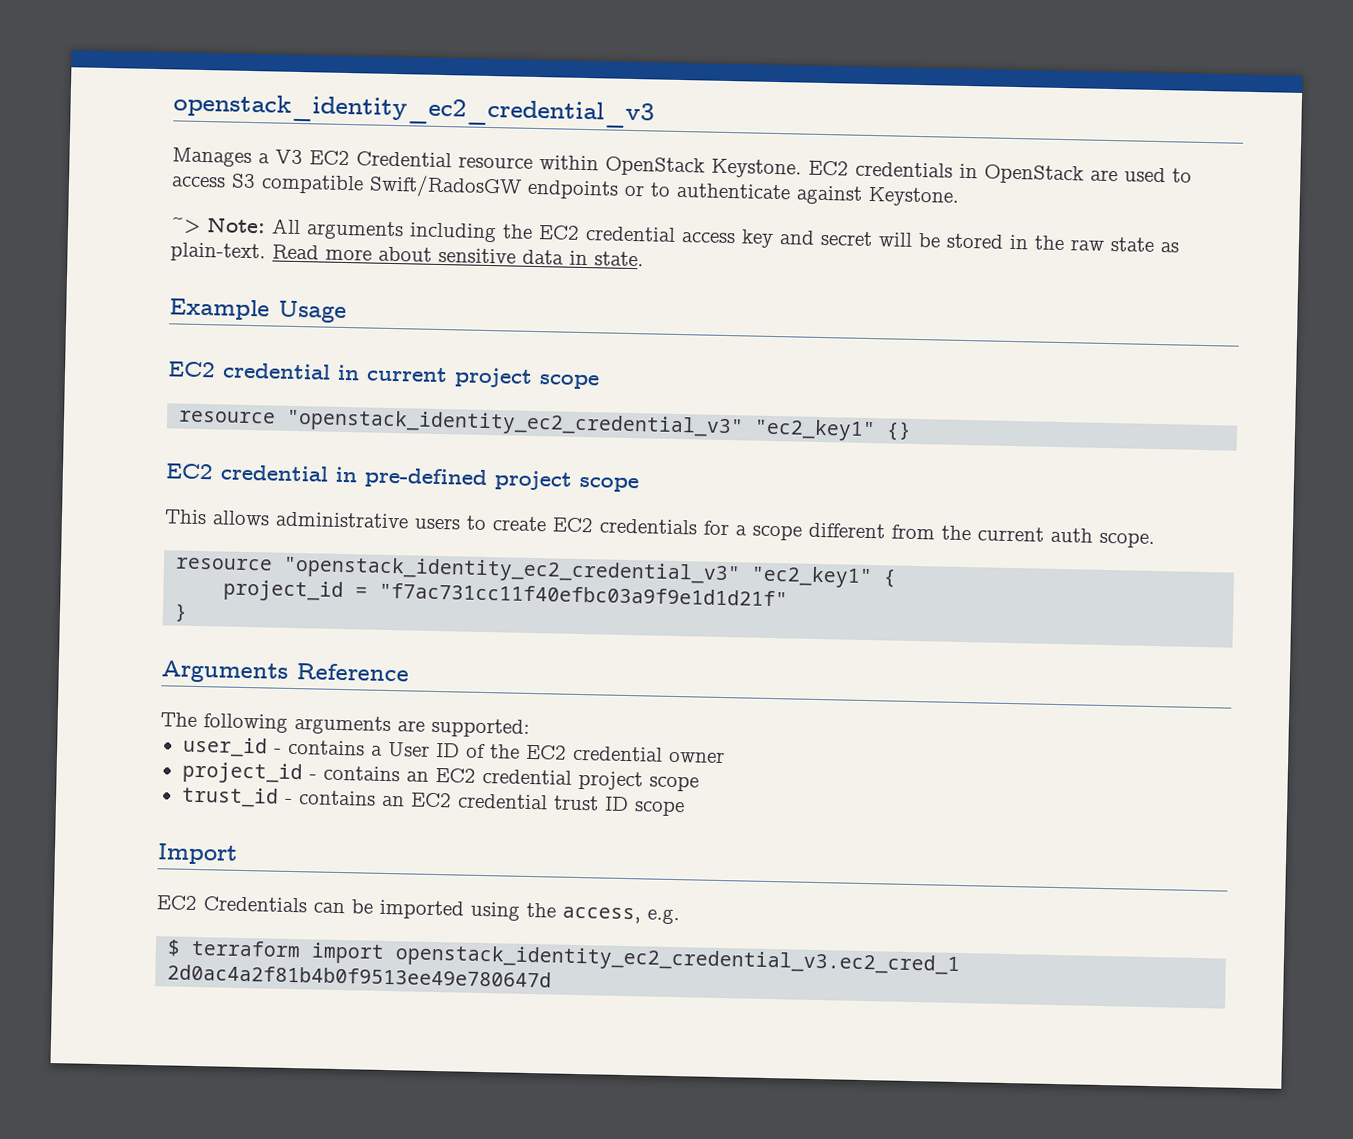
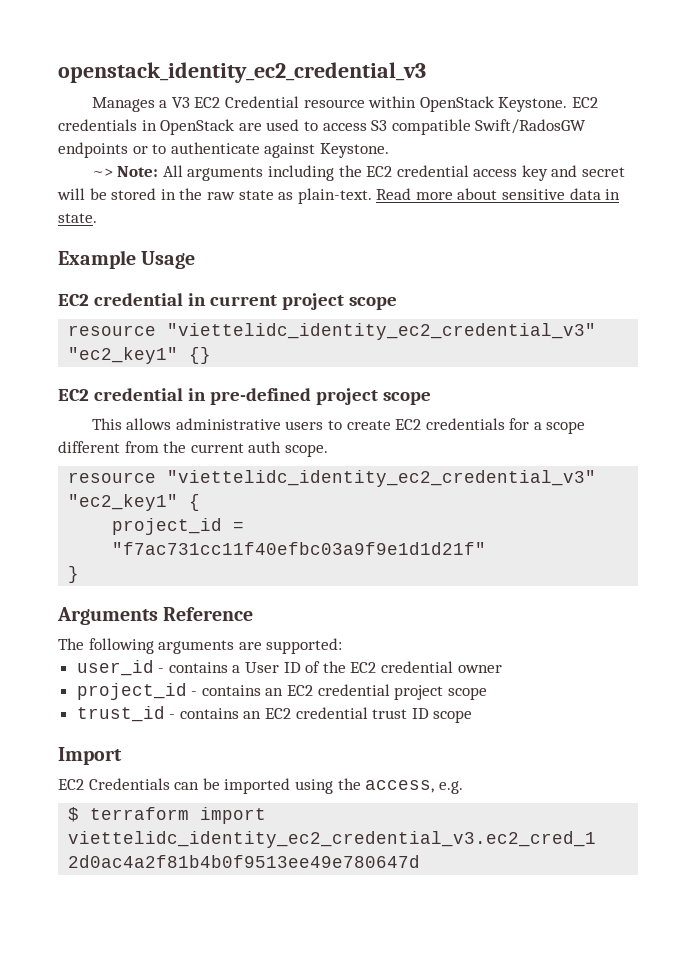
[286,408,745,439] "openstack_identity_ec2_credential_v3" -> [167,323,597,340] "viettelidc_identity_ec2_credential_v3"
[283,555,742,586] "openstack_identity_ec2_credential_v3" -> [167,470,597,487] "viettelidc_identity_ec2_credential_v3"
[395,944,961,977] openstack_identity_ec2_credential_v3.ec2_cred_1 -> [68,831,597,848] viettelidc_identity_ec2_credential_v3.ec2_cred_1

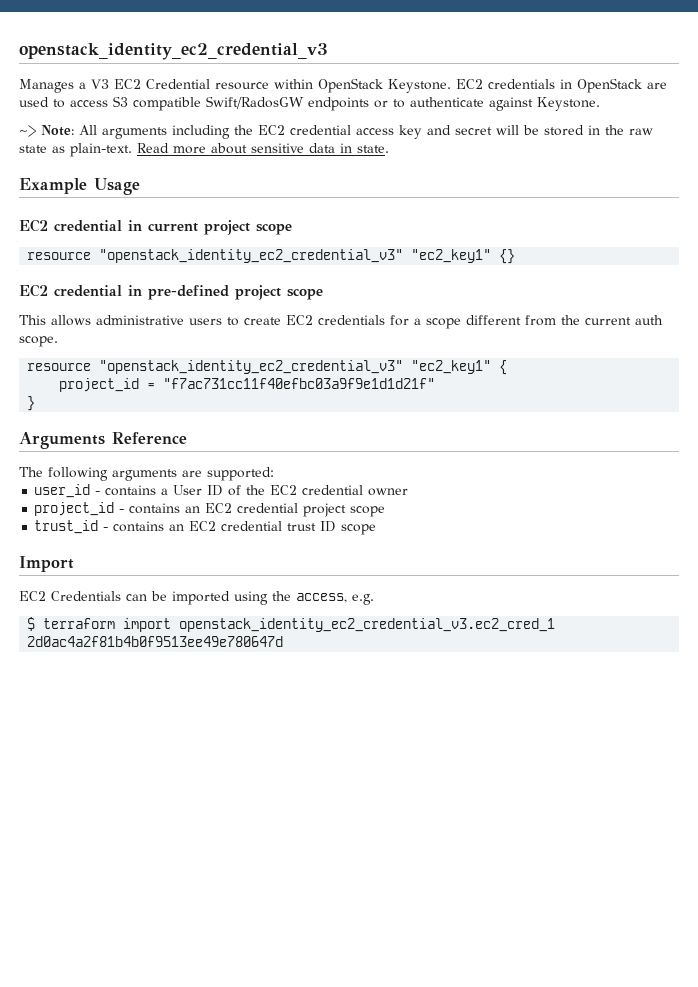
[167,323,597,340] "viettelidc_identity_ec2_credential_v3" -> [99,249,404,263] "openstack_identity_ec2_credential_v3"
[167,470,597,487] "viettelidc_identity_ec2_credential_v3" -> [99,360,404,374] "openstack_identity_ec2_credential_v3"
[68,831,597,848] viettelidc_identity_ec2_credential_v3.ec2_cred_1 -> [179,618,556,632] openstack_identity_ec2_credential_v3.ec2_cred_1

